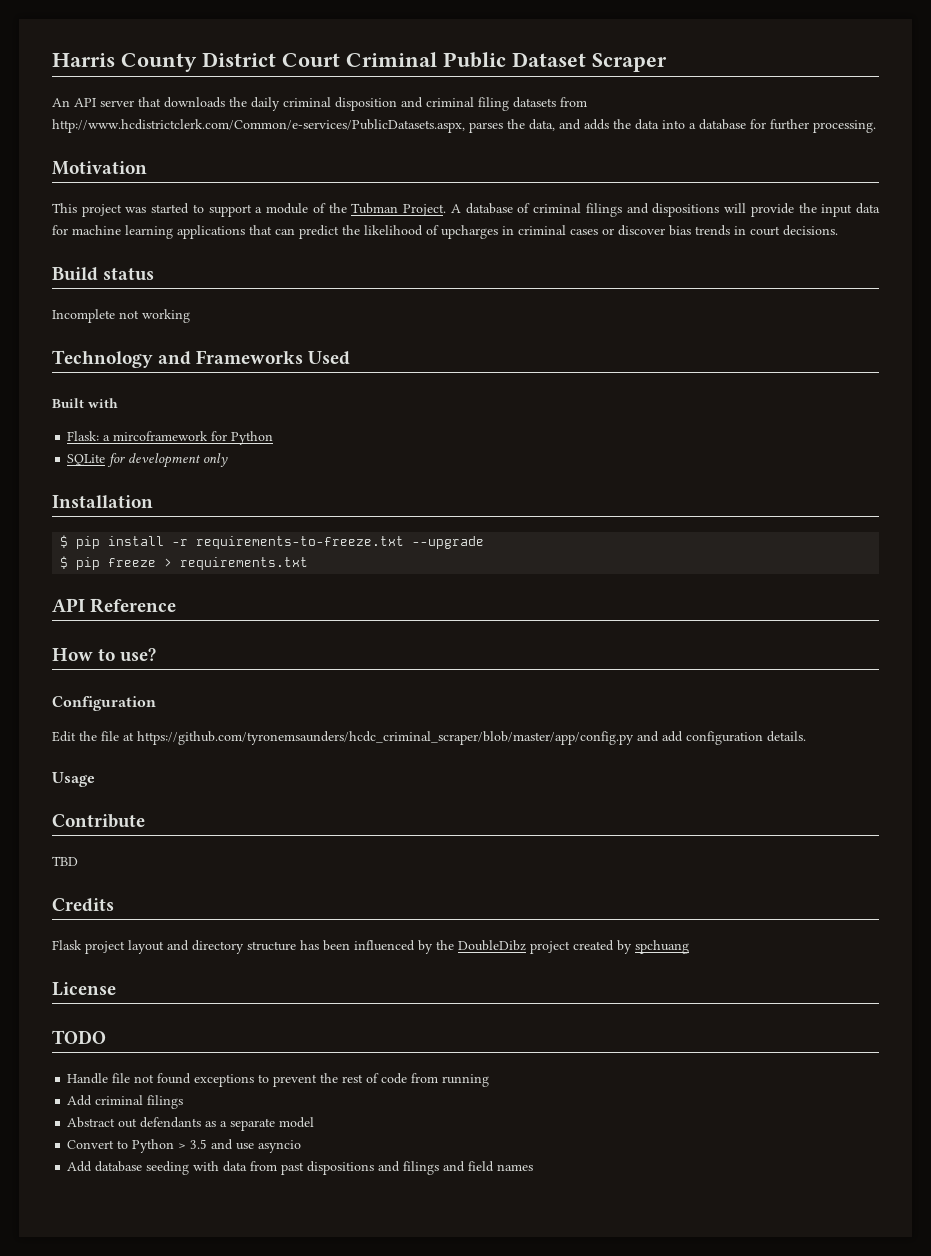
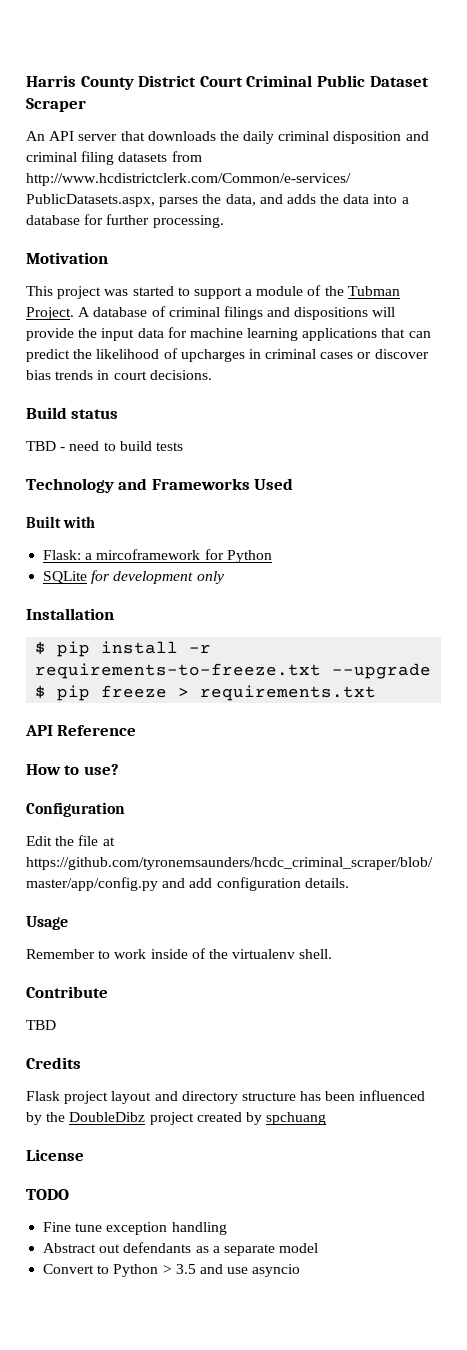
[52,309,190,323] Incomplete not working -> [26,441,183,451] TBD - need to build tests
(95, 779) none -> [26,948,333,959] // Remember to work inside of the virtualenv shell.
[67,1073,490,1087] [67,1095,184,1109] Handle file not found exceptions to prevent the rest of code from running // Add criminal filings -> [43,1222,227,1235] Fine tune exception handling
[67,1161,534,1175] // Add database seeding with data from past dispositions and filings and field names -> (301, 1270) none

